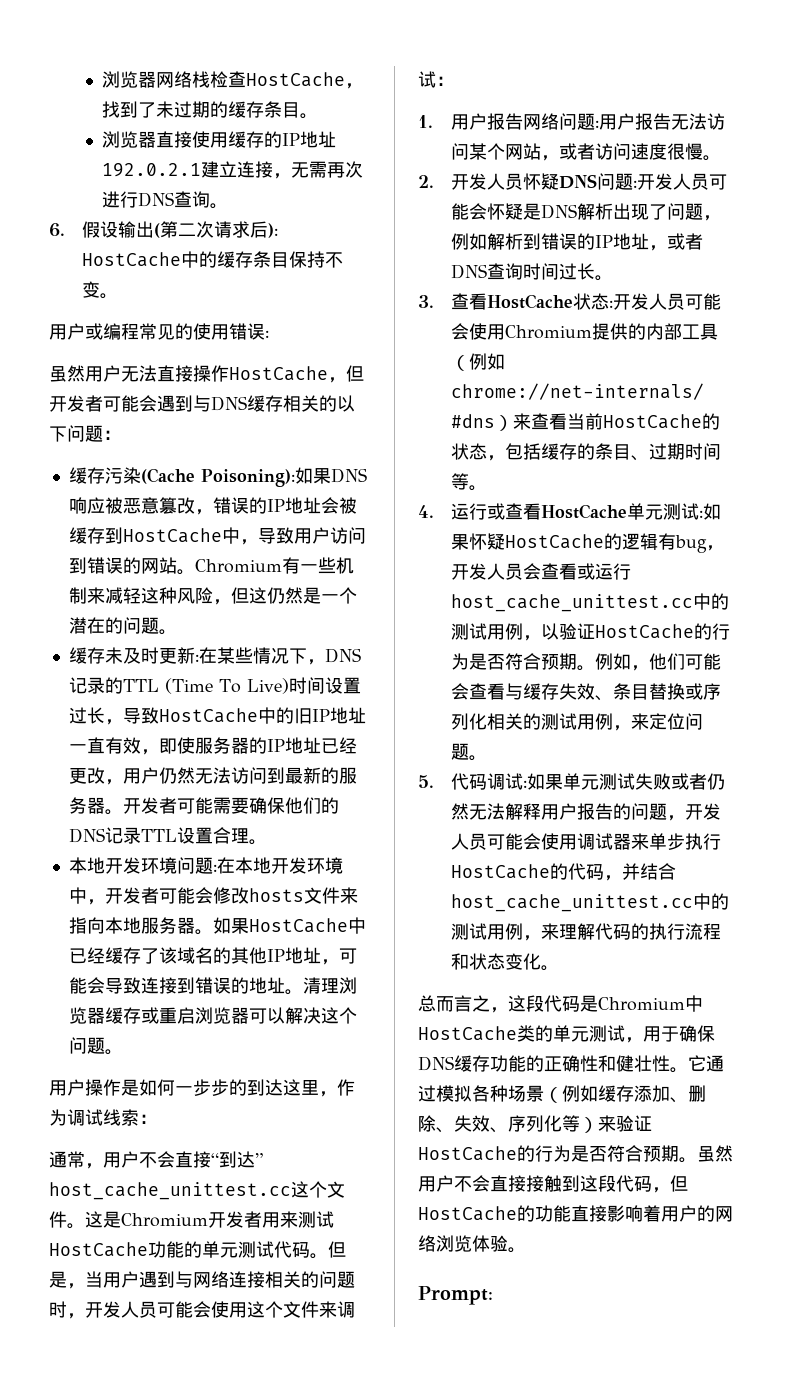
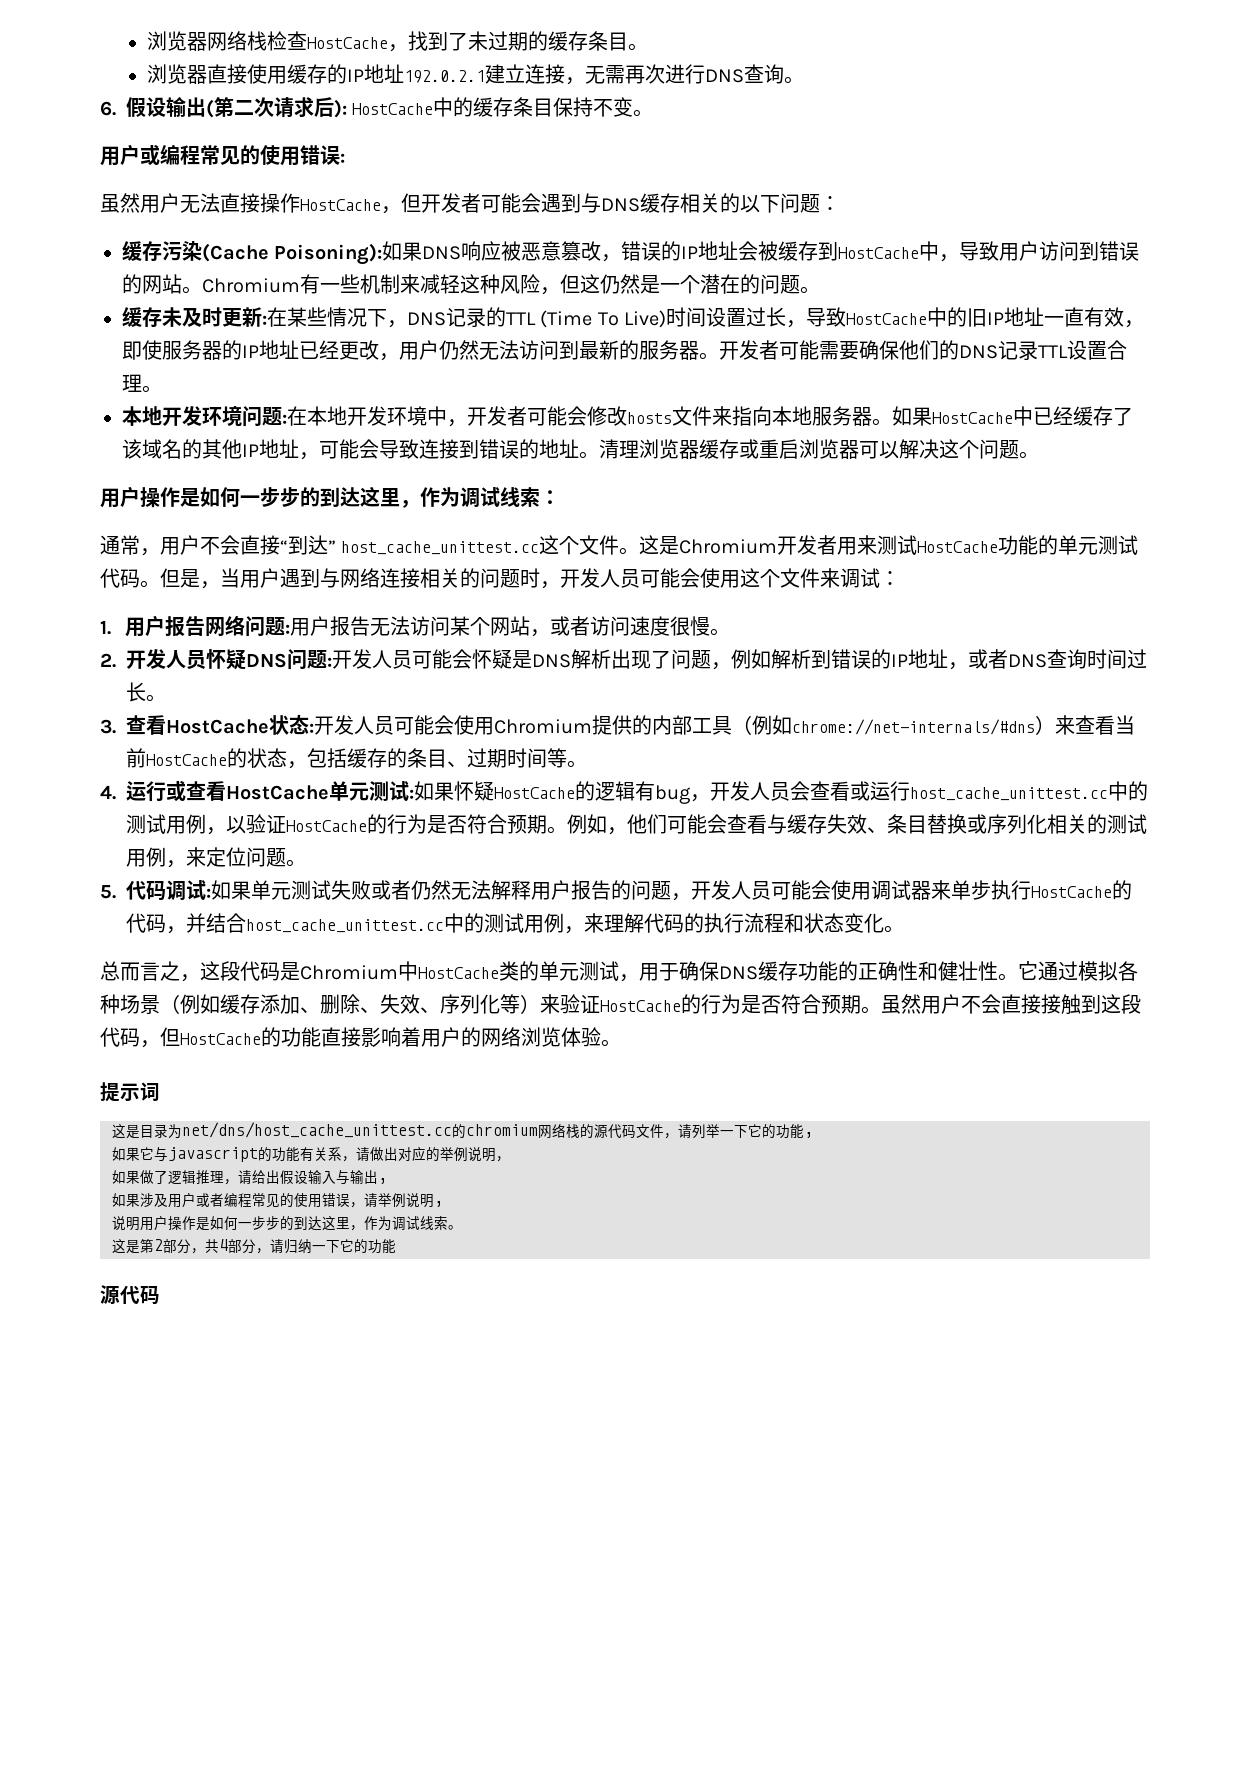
[418,1286,493,1305] Prompt: -> [100,1082,160,1102] [112,1122,813,1139] [112,1146,510,1162] [112,1170,387,1185] [112,1192,443,1208] [112,1215,462,1231] [112,1238,396,1254] [100,1285,160,1305] 提示词 // 这是目录为net/dns/host_cache_unittest.cc的chromium网络栈的源代码文件，请列举一下它的功能, // 如果它与javascript的功能有关系，请做出对应的举例说明， // 如果做了逻辑推理，请给出假设输入与输出, // 如果涉及用户或者编程常见的使用错误，请举例说明, // 说明用户操作是如何一步步的到达这里，作为调试线索。 // 这是第2部分，共4部分，请归纳一下它的功能 // 源代码

